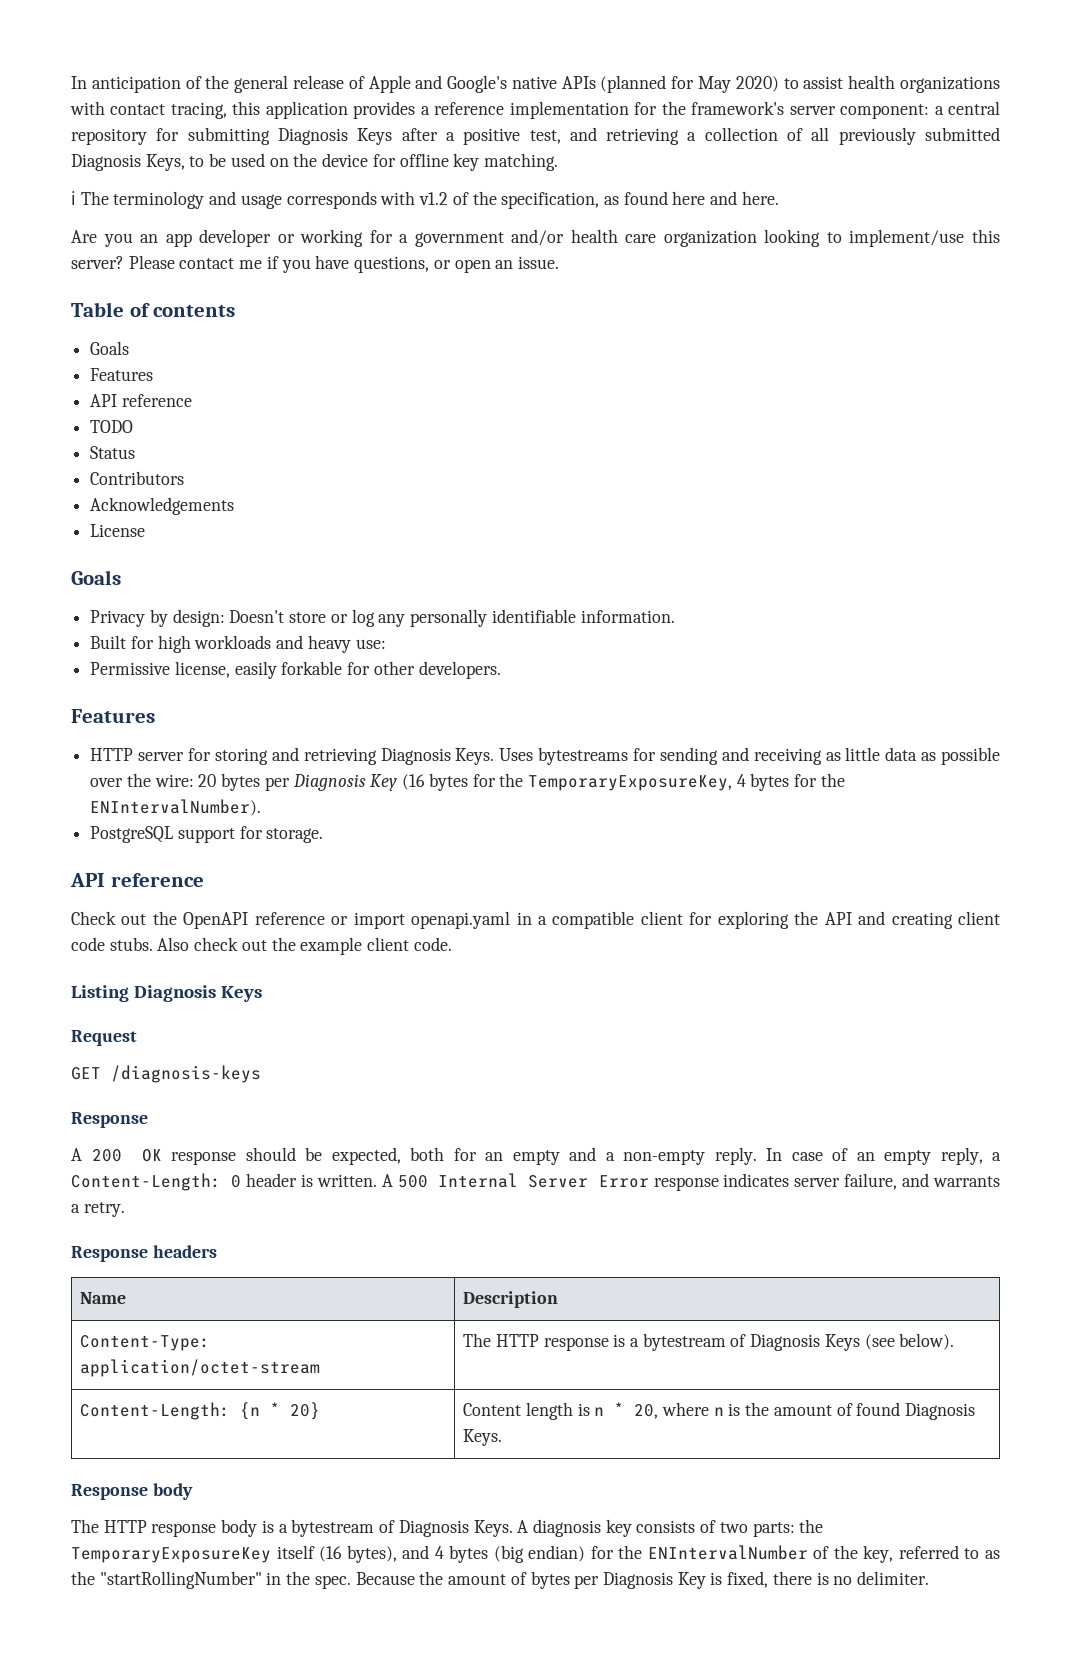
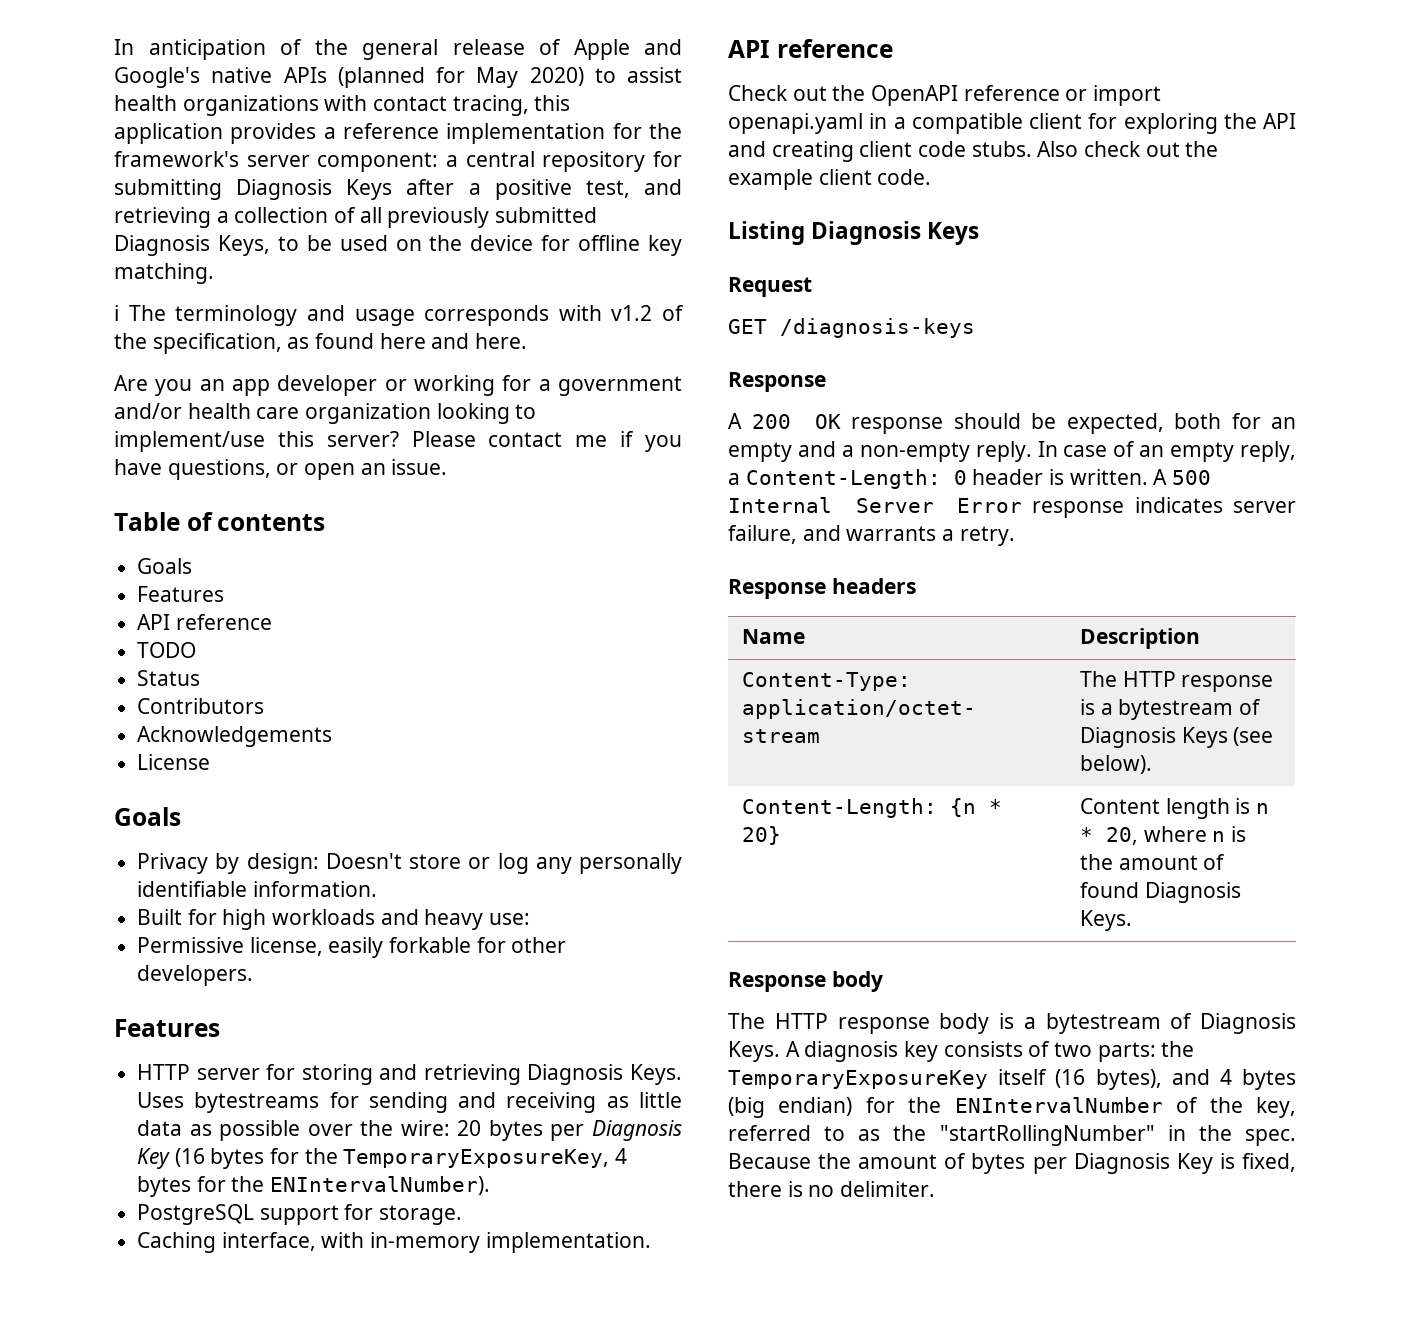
(324, 835) none -> [137,1232,651,1253] // Caching interface, with in-memory implementation.

